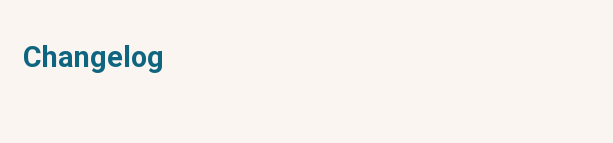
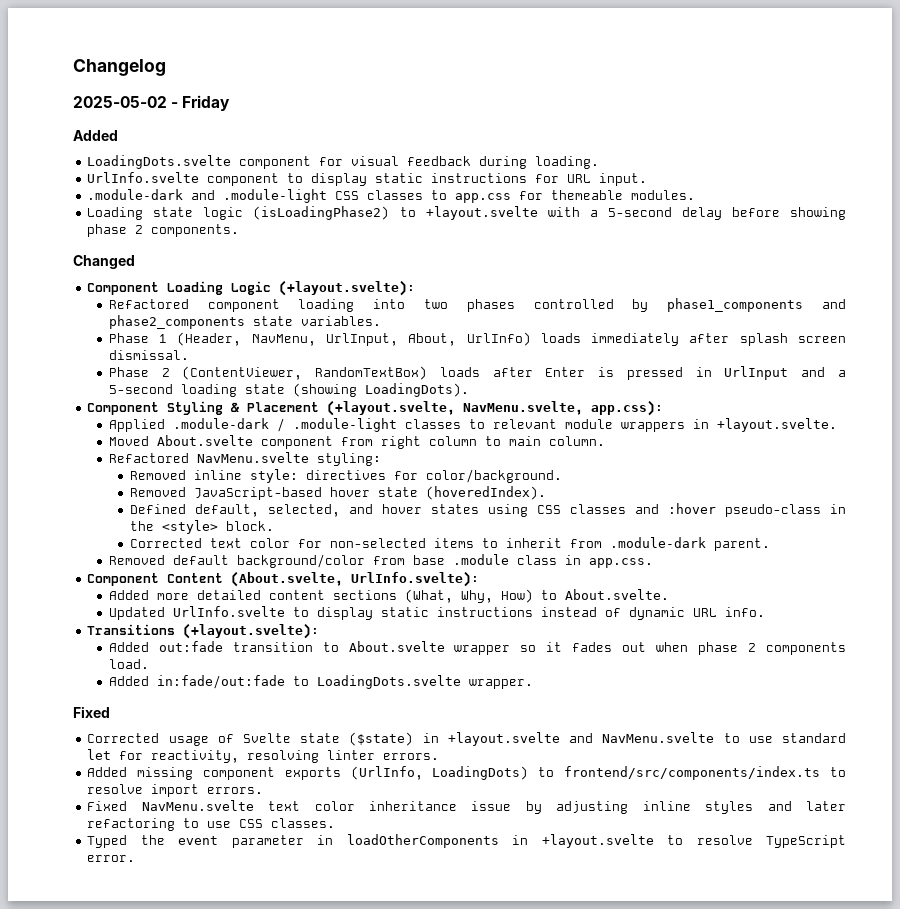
(164, 59) none -> [73,95,231,111] [73,130,118,141] [87,155,600,169] [87,172,648,186] [87,189,696,203] [87,206,847,220] [87,224,240,237] [73,255,135,269] [87,280,416,296] [108,298,846,312] [108,315,381,329] [108,332,846,346] [108,350,189,360] [108,366,846,380] [108,383,469,397] [87,400,664,416] [108,418,837,432] [108,435,605,449] [108,452,381,466] [130,469,563,483] [130,486,547,500] [130,503,846,517] [130,520,275,534] [130,537,771,551] [108,554,653,568] [87,571,480,587] [108,589,669,603] [108,606,765,620] [87,623,320,639] [108,641,846,655] [108,659,149,669] [108,675,533,689] [73,706,110,718] [87,732,847,746] [87,749,440,763] [87,766,846,780] [87,784,264,797] [87,800,846,814] [87,818,336,831] [87,834,847,848] [87,855,136,862] // 2025-05-02 - Friday // Added // LoadingDots.svelte component for visual feedback during loading. // UrlInfo.svelte component to display static instructions for URL input. // .module-dark and .module-light CSS classes to app.css for themeable modules. // Loading state logic (isLoadingPhase2) to +layout.svelte with a 5-second delay before showing phase 2 components. // Changed // Component Loading Logic (+layout.svelte): // Refactored component loading into two phases controlled by phase1_components and phase2_components state variables. // Phase 1 (Header, NavMenu, UrlInput, About, UrlInfo) loads immediately after splash screen dismissal. // Phase 2 (ContentViewer, RandomTextBox) loads after Enter is pressed in UrlInput and a 5-second loading state (showing LoadingDots). // Component Styling & Placement (+layout.svelte, NavMenu.svelte, app.css): // Applied .module-dark / .module-light classes to relevant module wrappers in +layout.svelte. // Moved About.svelte component from right column to main column. // Refactored NavMenu.svelte styling: // Removed inline style: directives for color/background. // Removed JavaScript-based hover state (hoveredIndex). // Defined default, selected, and hover states using CSS classes and :hover pseudo-class in the <style> block. // Corrected text color for non-selected items to inherit from .module-dark parent. // Removed default background/color from base .module class in app.css. // Component Content (About.svelte, UrlInfo.svelte): // Added more detailed content sections (What, Why, How) to About.svelte. // Updated UrlInfo.svelte to display static instructions instead of dynamic URL info. // Transitions (+layout.svelte): // Added out:fade transition to About.svelte wrapper so it fades out when phase 2 components load. // Added in:fade/out:fade to LoadingDots.svelte wrapper. // Fixed // Corrected usage of Svelte state ($state) in +layout.svelte and NavMenu.svelte to use standard let for reactivity, resolving linter errors. // Added missing component exports (UrlInfo, LoadingDots) to frontend/src/components/index.ts to resolve import errors. // Fixed NavMenu.svelte text color inheritance issue by adjusting inline styles and later refactoring to use CSS classes. // Typed the event parameter in loadOtherComponents in +layout.svelte to resolve TypeScript error.

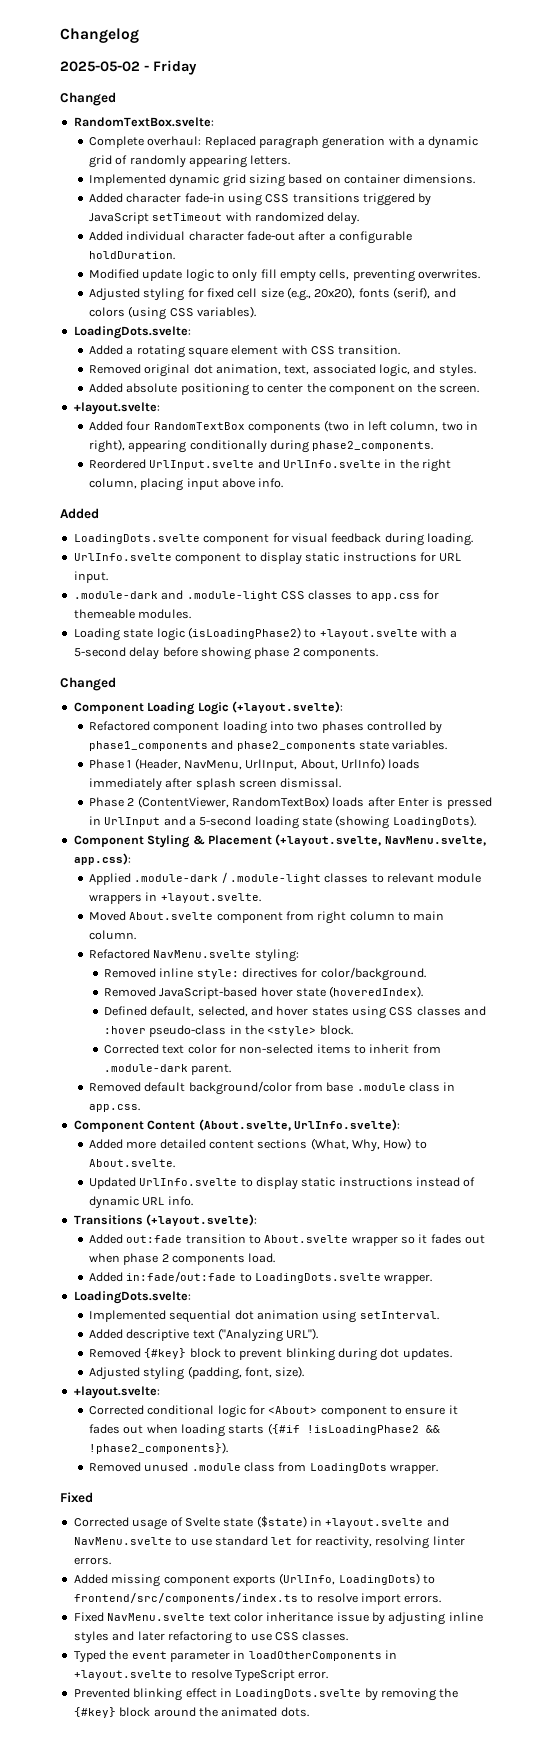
(231, 103) none -> [60,92,116,106] [73,117,214,127] [88,136,479,149] [88,155,291,168] [88,174,476,187] [88,193,432,206] [88,212,360,225] [88,231,413,244] [88,251,175,260] [88,269,481,282] [88,287,456,301] [88,306,256,320] [73,326,191,339] [88,345,401,358] [88,364,476,377] [88,383,480,396] [73,402,160,415] [88,420,479,433] [88,439,434,453] [88,459,452,472] [88,478,284,491] // Changed // RandomTextBox.svelte: // Complete overhaul: Replaced paragraph generation with a dynamic grid of randomly appearing letters. // Implemented dynamic grid sizing based on container dimensions. // Added character fade-in using CSS transitions triggered by JavaScript setTimeout with randomized delay. // Added individual character fade-out after a configurable holdDuration. // Modified update logic to only fill empty cells, preventing overwrites. // Adjusted styling for fixed cell size (e.g., 20x20), fonts (serif), and colors (using CSS variables). // LoadingDots.svelte: // Added a rotating square element with CSS transition. // Removed original dot animation, text, associated logic, and styles. // Added absolute positioning to center the component on the screen. // +layout.svelte: // Added four RandomTextBox components (two in left column, two in right), appearing conditionally during phase2_components. // Reordered UrlInput.svelte and UrlInfo.svelte in the right column, placing input above info.
(533, 684) none -> [73,1291,191,1304] [88,1310,439,1323] [88,1328,319,1342] [88,1348,452,1361] [88,1366,305,1380] [73,1386,160,1399] [88,1405,458,1418] [88,1423,440,1437] [88,1442,228,1454] [88,1462,439,1474] // LoadingDots.svelte: // Implemented sequential dot animation using setInterval. // Added descriptive text ("Analyzing URL"). // Removed {#key} block to prevent blinking during dot updates. // Adjusted styling (padding, font, size). // +layout.svelte: // Corrected conditional logic for <About> component to ensure it fades out when loading starts ({#if !isLoadingPhase2 && !phase2_components}). // Removed unused .module class from LoadingDots wrapper.
(136, 858) none -> [73,1688,459,1701] [73,1707,309,1718] // Prevented blinking effect in LoadingDots.svelte by removing the {#key} block around the animated dots.

